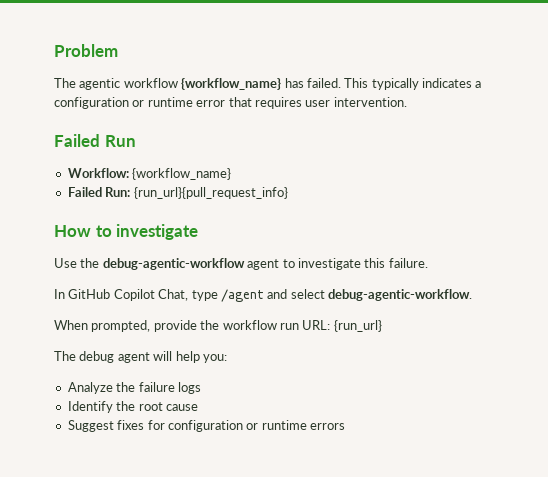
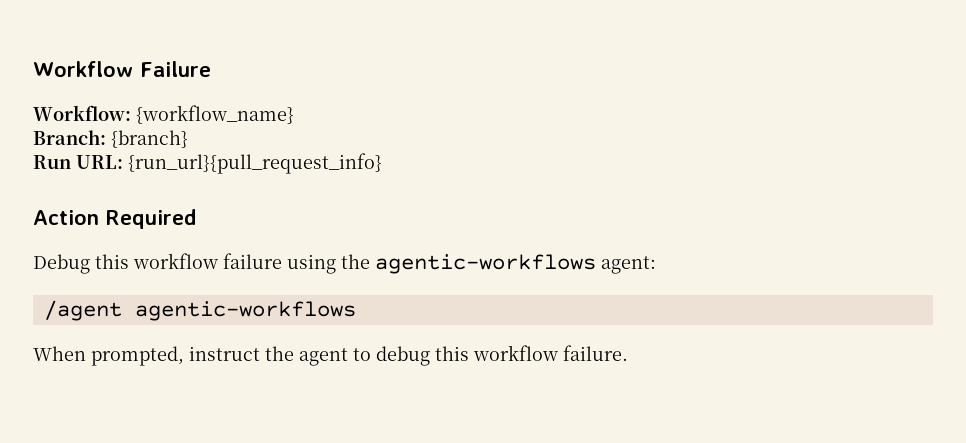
[54,44,118,57] [54,78,482,90] [54,97,407,109] [54,134,136,147] [67,168,232,180] [67,187,288,199] [54,224,199,240] [54,258,428,270] [54,289,472,302] [54,320,382,332] [54,351,227,363] [67,382,201,394] [67,401,198,413] [67,420,345,432] Problem // The agentic workflow {workflow_name} has failed. This typically indicates a configuration or runtime error that requires user intervention. // Failed Run // Workflow: {workflow_name} // Failed Run: {run_url}{pull_request_info} // How to investigate // Use the debug-agentic-workflow agent to investigate this failure. // In GitHub Copilot Chat, type /agent and select debug-agentic-workflow. // When prompted, provide the workflow run URL: {run_url} // The debug agent will help you: // Analyze the failure logs // Identify the root cause // Suggest fixes for configuration or runtime errors -> [33,61,211,77] [33,105,294,124] [33,130,188,148] [33,153,382,174] [33,209,196,229] [33,253,656,274] [43,300,356,321] [33,345,628,366] Workflow Failure // Workflow: {workflow_name} // Branch: {branch} // Run URL: {run_url}{pull_request_info} // Action Required // Debug this workflow failure using the agentic-workflows agent: // /agent agentic-workflows // When prompted, instruct the agent to debug this workflow failure.

